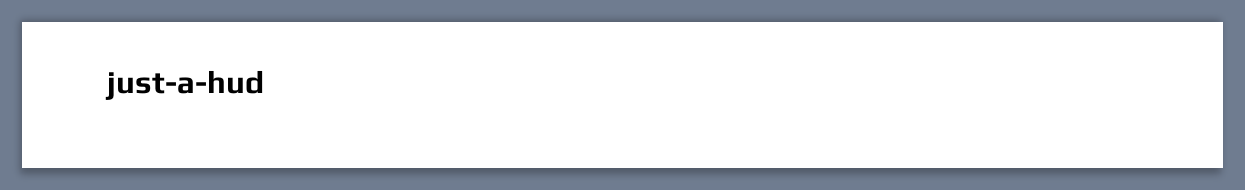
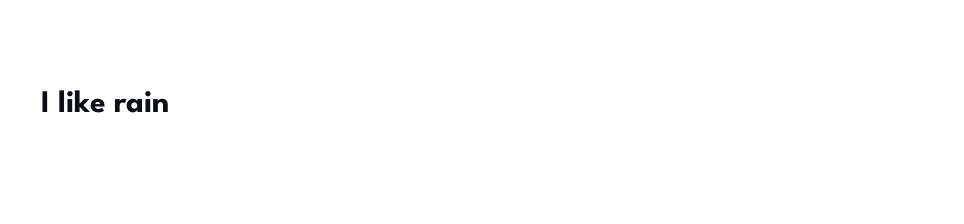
[105,70,264,100] just-a-hud -> [41,90,170,113] I like rain

